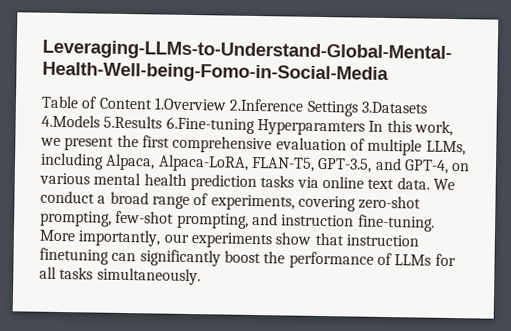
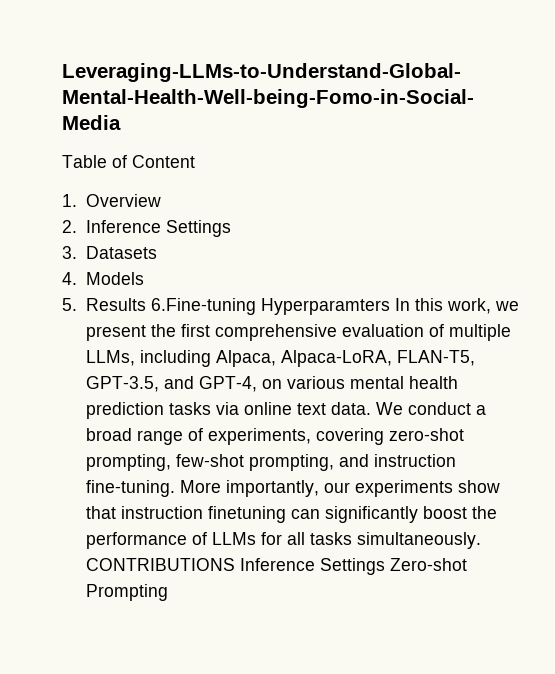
[153,97,427,117] [41,114,163,129] 1.Overview 2.Inference Settings 3.Datasets 4.Models 5.Results -> [62,194,161,207] [62,220,231,237] [62,246,157,259] [62,272,144,285] [62,298,146,311] // 1. Overview // 2. Inference Settings // 3. Datasets // 4. Models // 5. Results
(201, 276) none -> [85,558,467,575] [85,584,168,601] CONTRIBUTIONS Inference Settings Zero-shot Prompting

